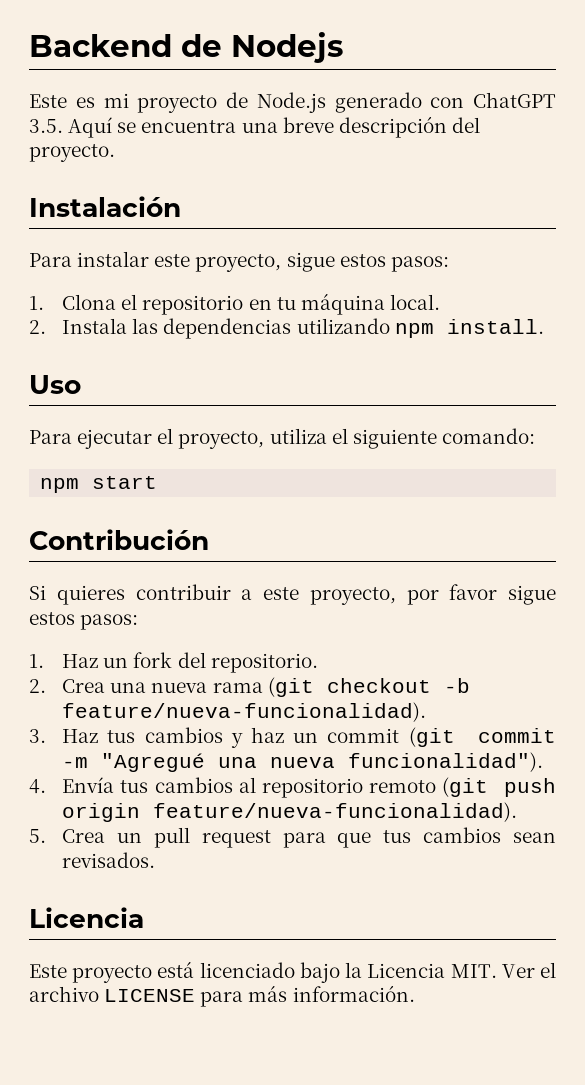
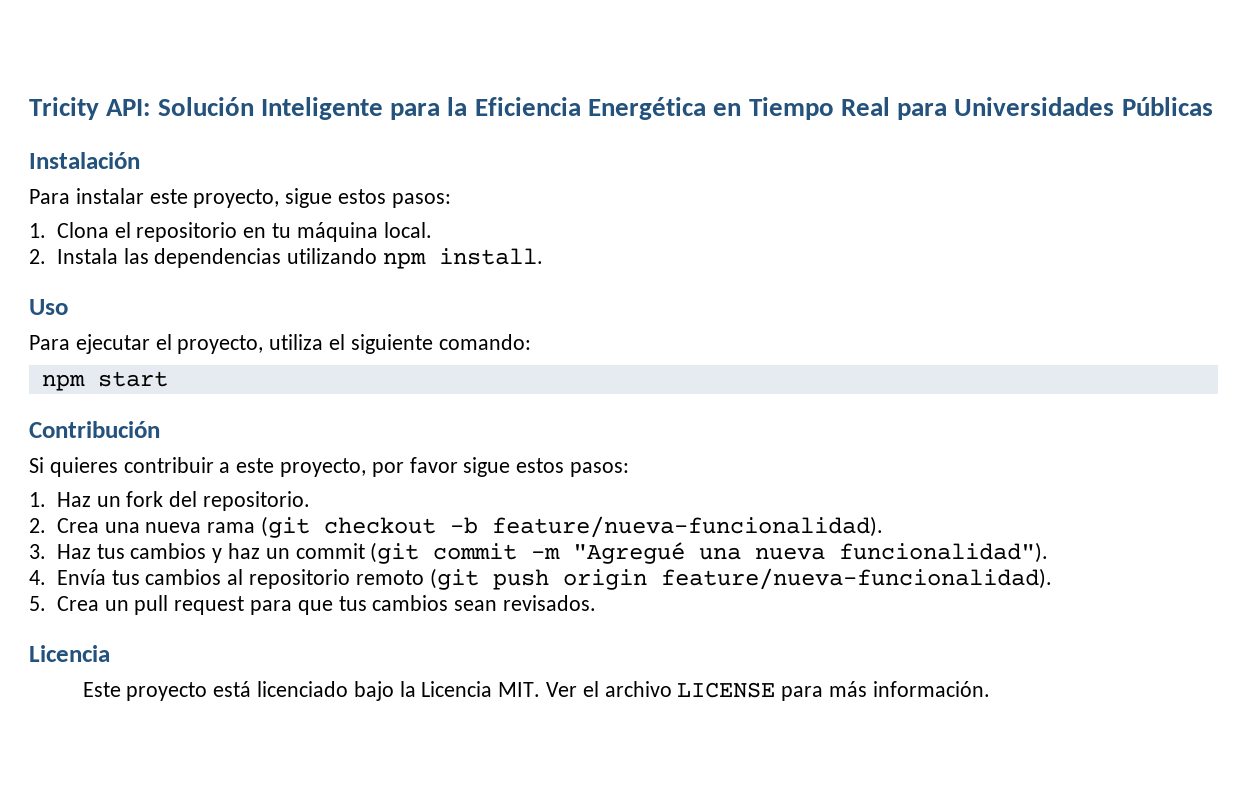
[29,32,343,63] [29,92,556,113] [29,116,480,138] [29,144,115,162] Backend de Nodejs // Este es mi proyecto de Node.js generado con ChatGPT 3.5. Aquí se encuentra una breve descripción del proyecto. -> [29,97,1213,120] Tricity API: Solución Inteligente para la Eficiencia Energética en Tiempo Real para Universidades Públicas

